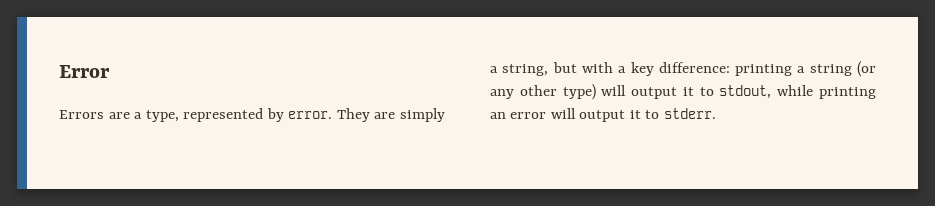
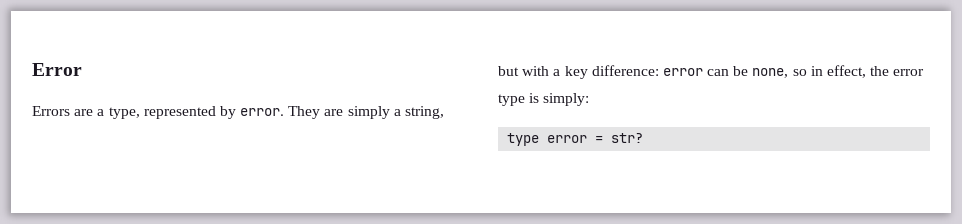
[735,61,876,77] [490,84,876,100] [490,108,716,122] printing a string (or any other type) will output it to stdout, while printing an error will output it to stderr. -> [662,65,925,78] [498,93,590,106] [507,133,644,146] error can be none, so in effect, the error type is simply: // type error = str?

